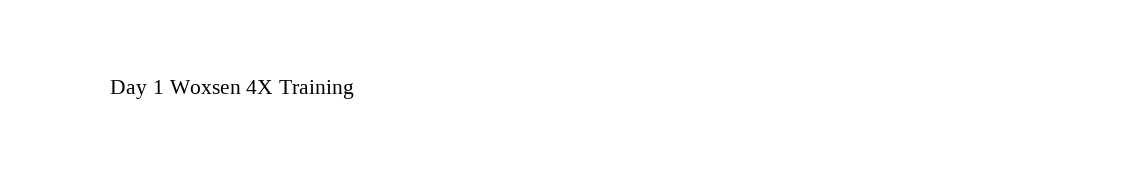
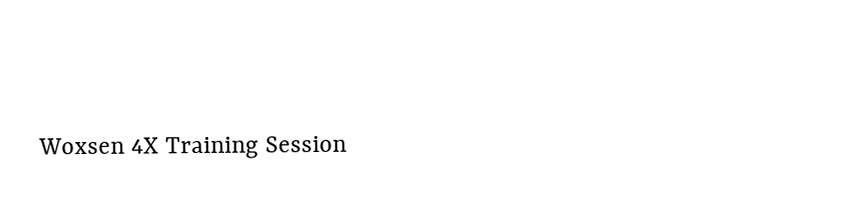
[110,80,164,99] Day 1 -> (38, 146) none
(355, 89) none -> [265,135,348,153] Session

